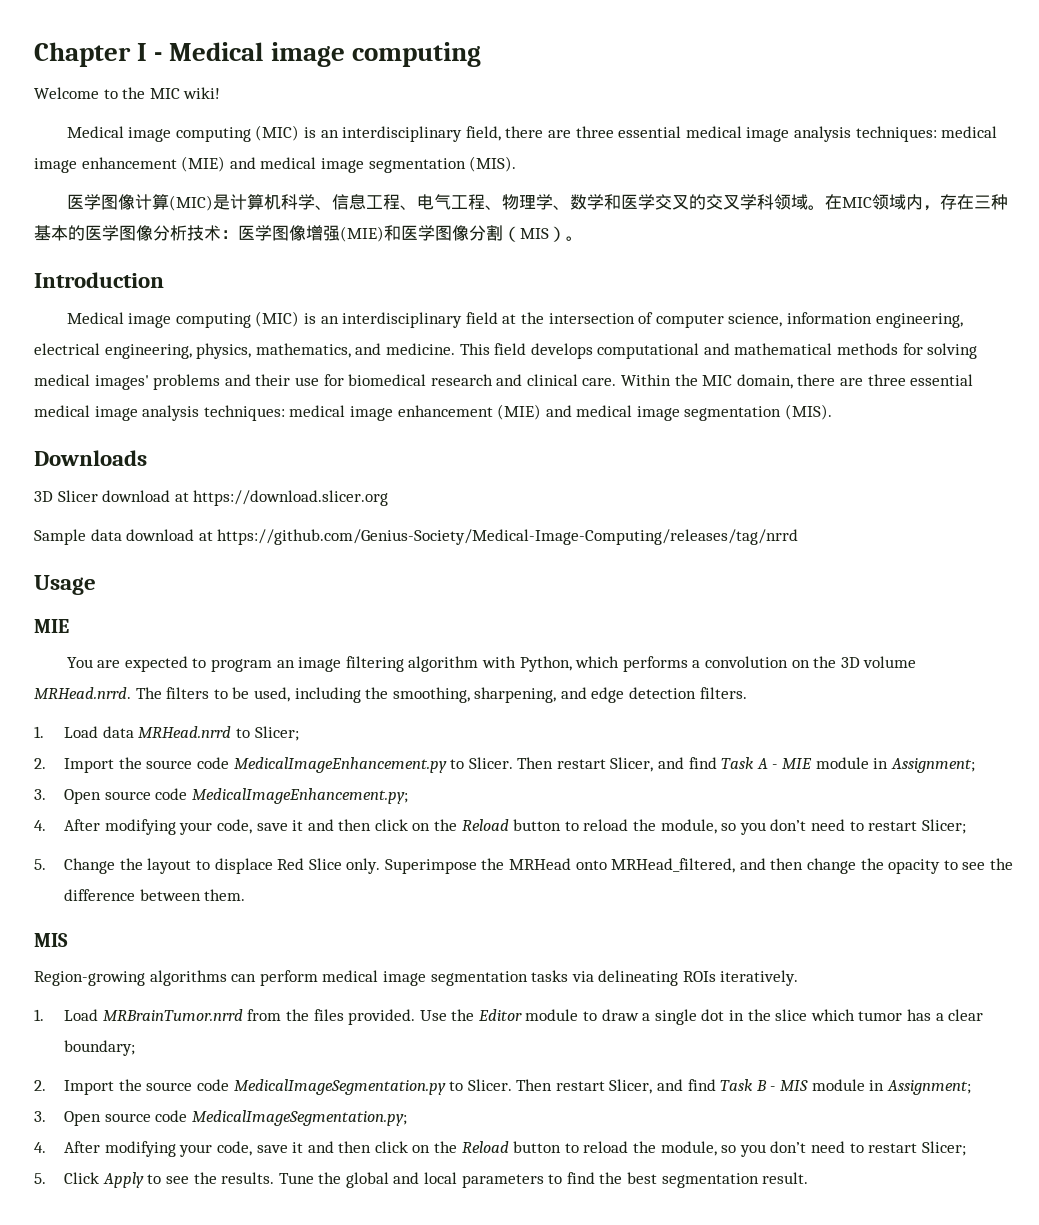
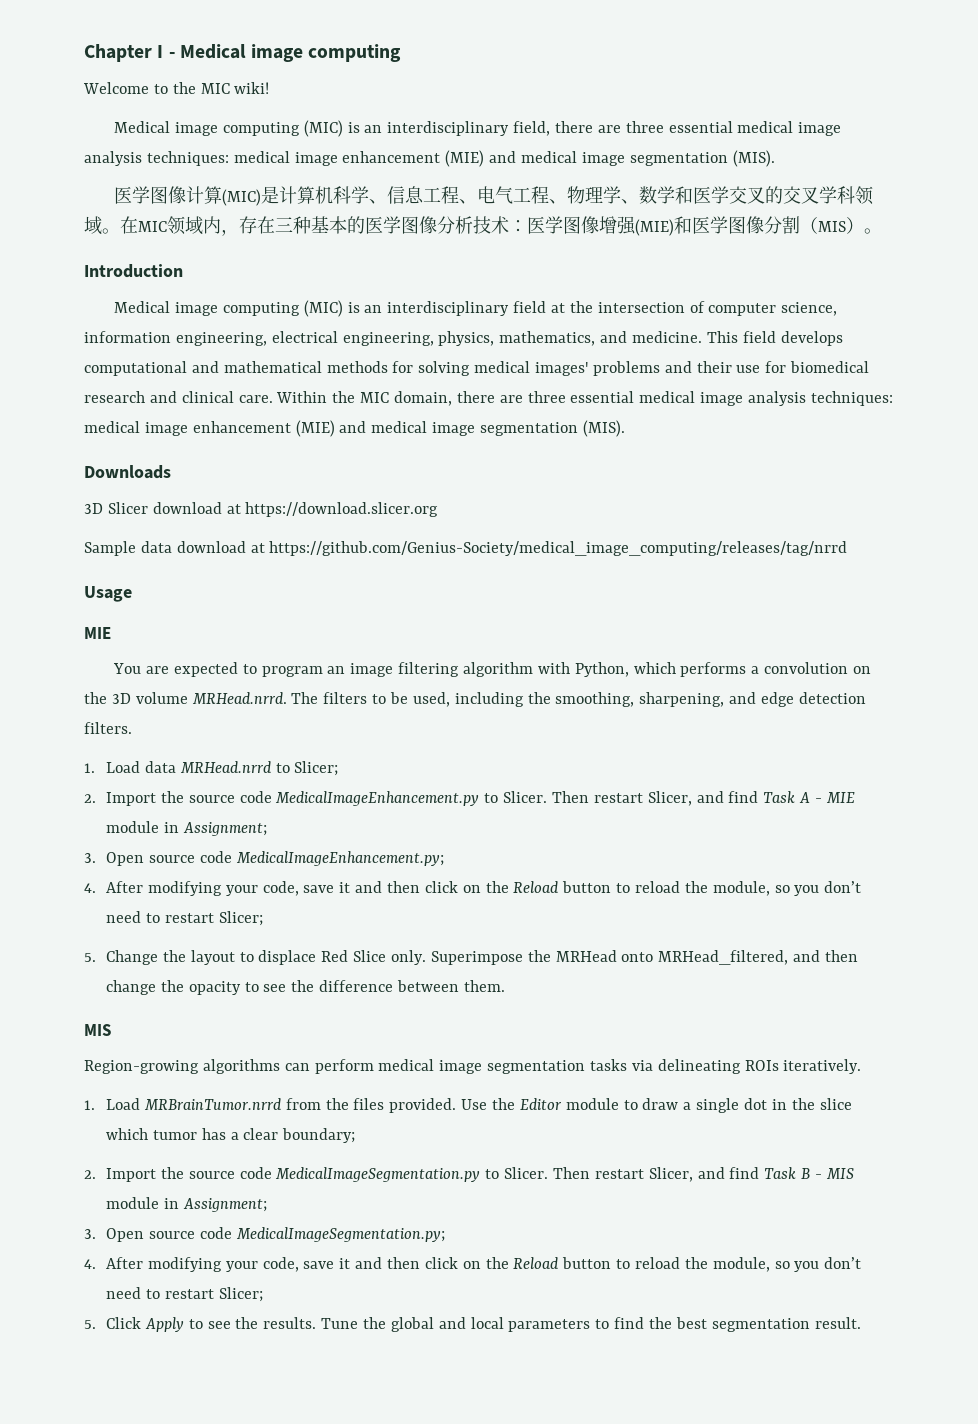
[217,529,799,545] https://github.com/Genius-Society/Medical-Image-Computing/releases/tag/nrrd -> [269,541,848,556] https://github.com/Genius-Society/medical_image_computing/releases/tag/nrrd

